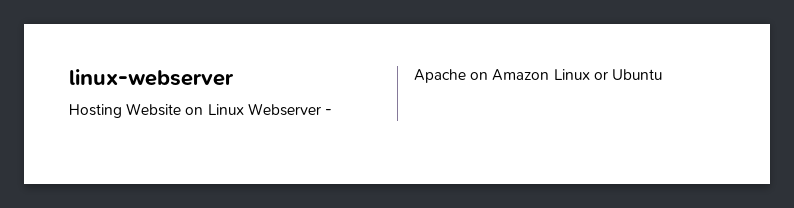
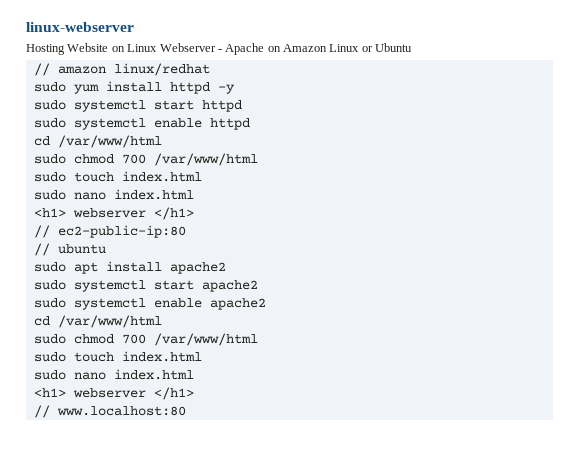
(662, 74) none -> [33,63,210,76] [33,81,235,94] [33,100,242,112] [33,118,250,130] [33,135,162,148] [33,153,258,166] [33,171,202,182] [33,189,194,200] [33,207,194,220] [33,225,186,238] [33,243,106,256] [33,261,226,274] [33,280,258,292] [33,298,266,310] [33,315,162,328] [33,333,258,346] [33,351,202,362] [33,369,194,380] [33,387,194,400] [33,405,186,418] // // amazon linux/redhat // sudo yum install httpd -y // sudo systemctl start httpd // sudo systemctl enable httpd // cd /var/www/html // sudo chmod 700 /var/www/html // sudo touch index.html // sudo nano index.html // <h1> webserver </h1> // // ec2-public-ip:80 // // ubuntu // sudo apt install apache2 // sudo systemctl start apache2 // sudo systemctl enable apache2 // cd /var/www/html // sudo chmod 700 /var/www/html // sudo touch index.html // sudo nano index.html // <h1> webserver </h1> // // www.localhost:80

